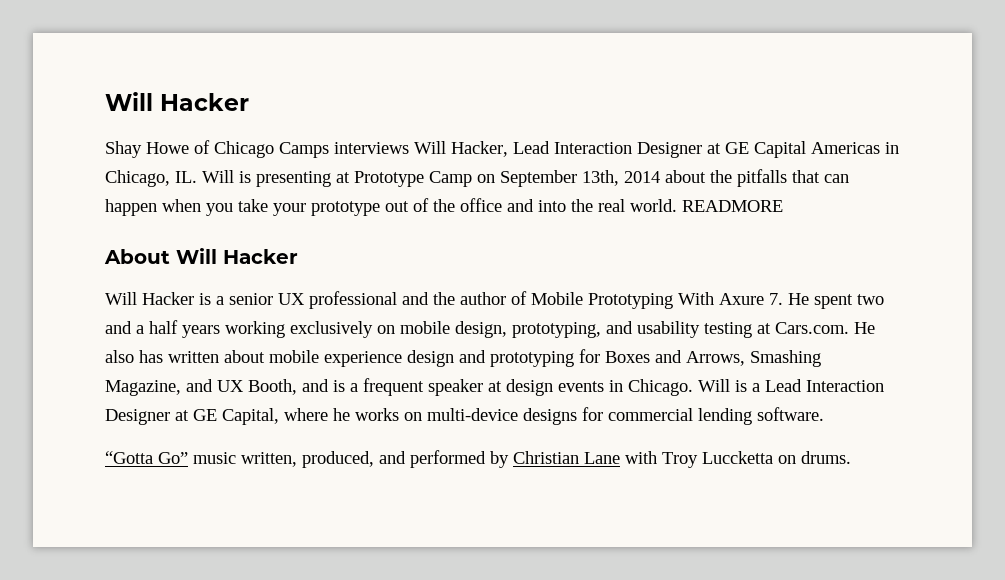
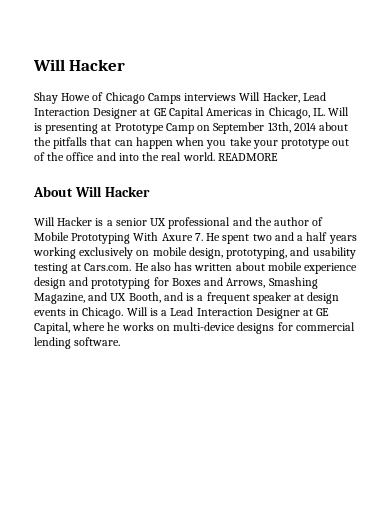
[105,450,851,468] // “Gotta Go” music written, produced, and performed by Christian Lane with Troy Luccketta on drums. -> (121, 341) none

